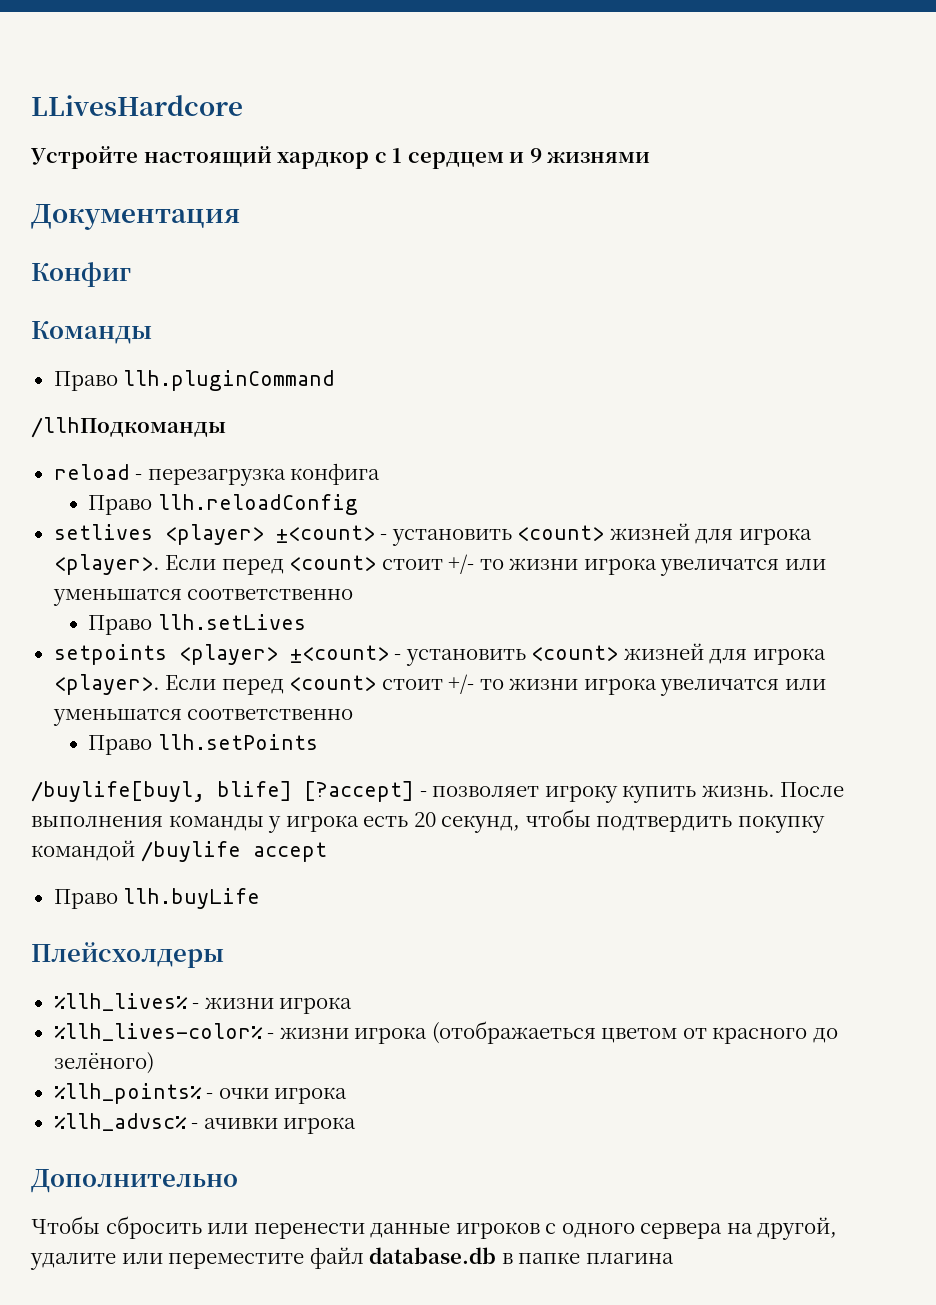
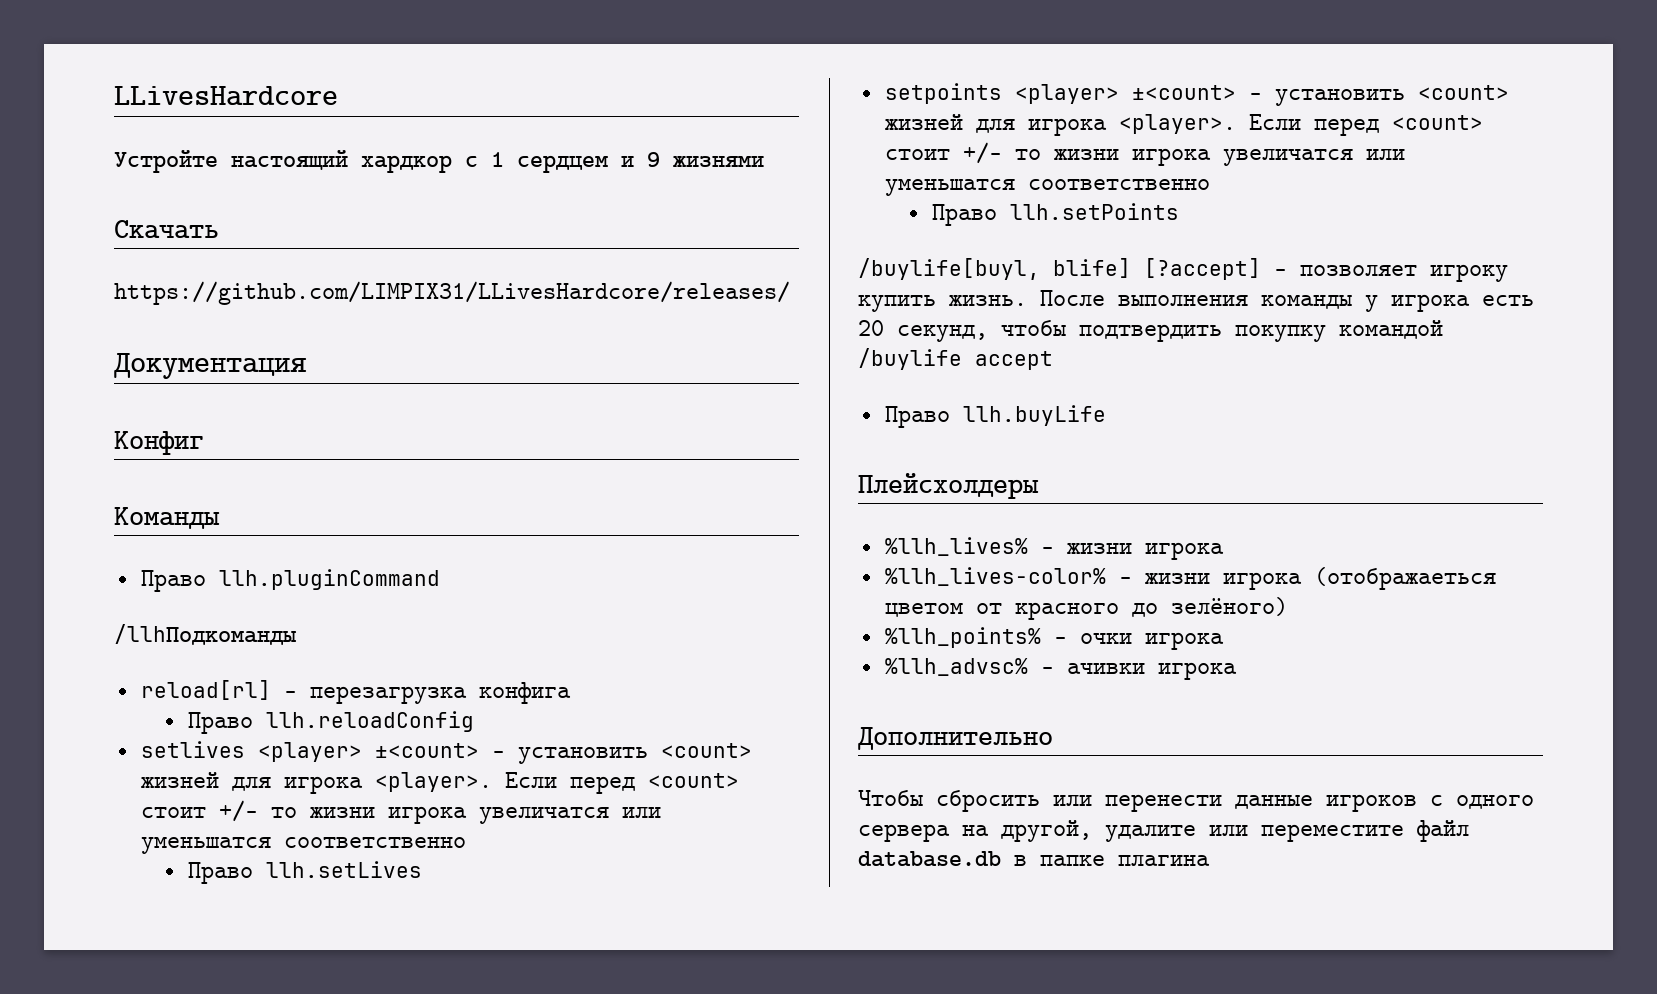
(651, 157) none -> [114,220,219,239] [114,281,790,305] // Скачать // https://github.com/LIMPIX31/LLivesHardcore/releases/
[53,464,130,480] reload -> [140,680,271,700] reload[rl]

